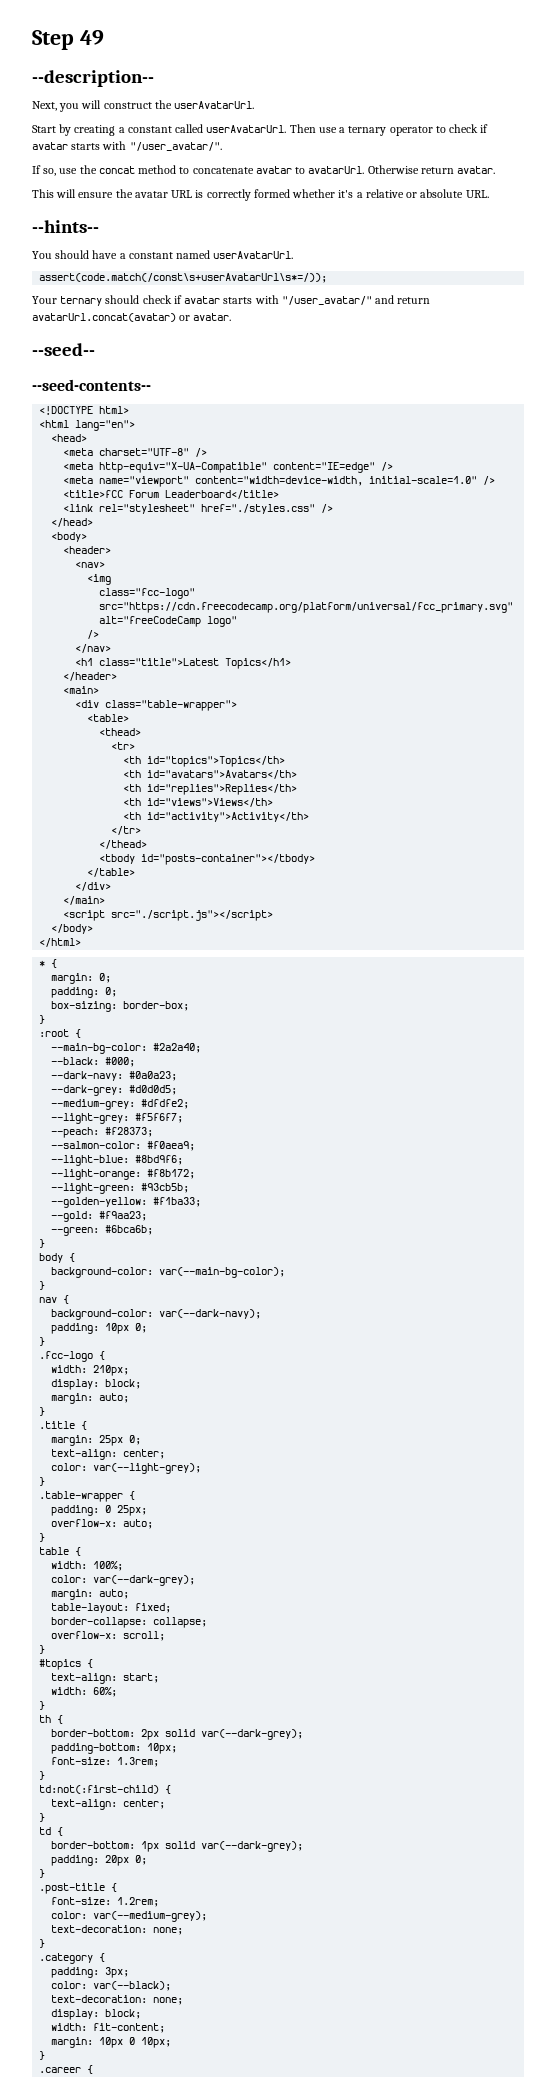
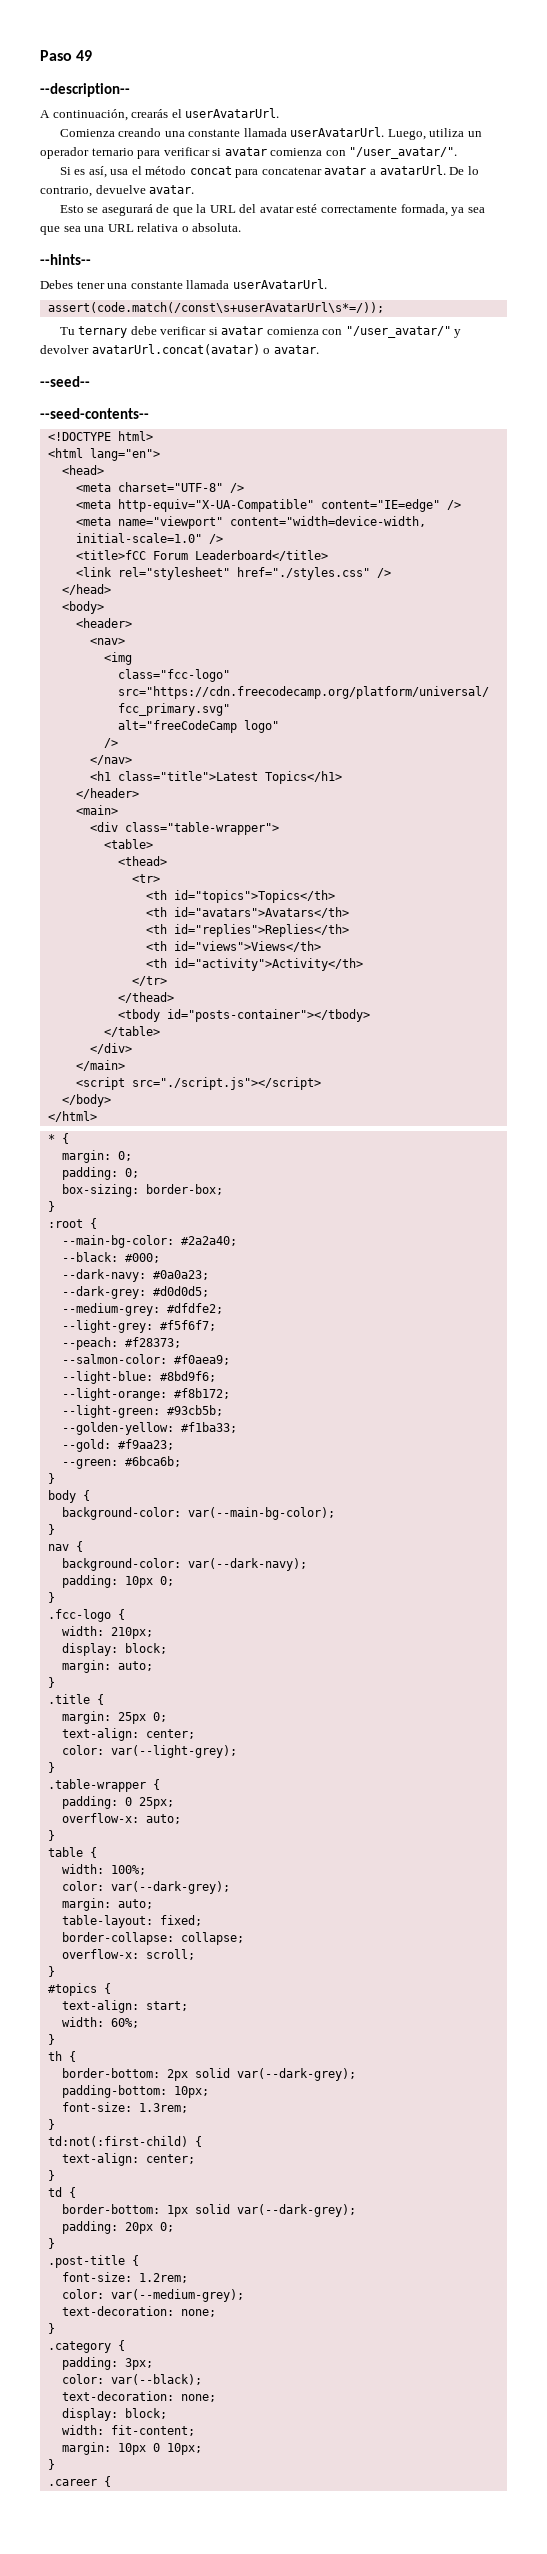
[32,30,74,50] Step -> [40,50,72,61] Paso
[32,100,255,112] [32,124,489,136] [32,141,222,151] [32,165,496,176] [32,189,489,201] [32,220,99,233] [32,250,294,259] [39,273,328,283] [32,295,431,306] [32,313,191,322] Next, you will construct the userAvatarUrl. // Start by creating a constant called userAvatarUrl. Then use a ternary operator to check if avatar starts with "/user_avatar/". // If so, use the concat method to concatenate avatar to avatarUrl. Otherwise return avatar. // This will ensure the avatar URL is correctly formed whether it's a relative or absolute URL. // --hints-- // You should have a constant named userAvatarUrl. // assert(code.match(/const\s+userAvatarUrl\s*=/)); // Your ternary should check if avatar starts with "/user_avatar/" and return avatarUrl.concat(avatar) or -> [40,108,280,121] [59,127,482,140] [40,147,458,159] [59,165,479,178] [40,185,195,197] [59,204,485,216] [40,223,242,235] [40,254,91,265] [40,279,327,289] [47,302,384,313] [59,326,462,338] [40,344,271,355] A continuación, crearás el userAvatarUrl. // Comienza creando una constante llamada userAvatarUrl. Luego, utiliza un operador ternario para verificar si avatar comienza con "/user_avatar/". // Si es así, usa el método concat para concatenar avatar a avatarUrl. De lo contrario, devuelve avatar. // Esto se asegurará de que la URL del avatar esté correctamente formada, ya sea que sea una URL relativa o absoluta. // --hints-- // Debes tener una constante llamada userAvatarUrl. // assert(code.match(/const\s+userAvatarUrl\s*=/)); // Tu ternary debe verificar si avatar comienza con "/user_avatar/" y devolver avatarUrl.concat(avatar) o

